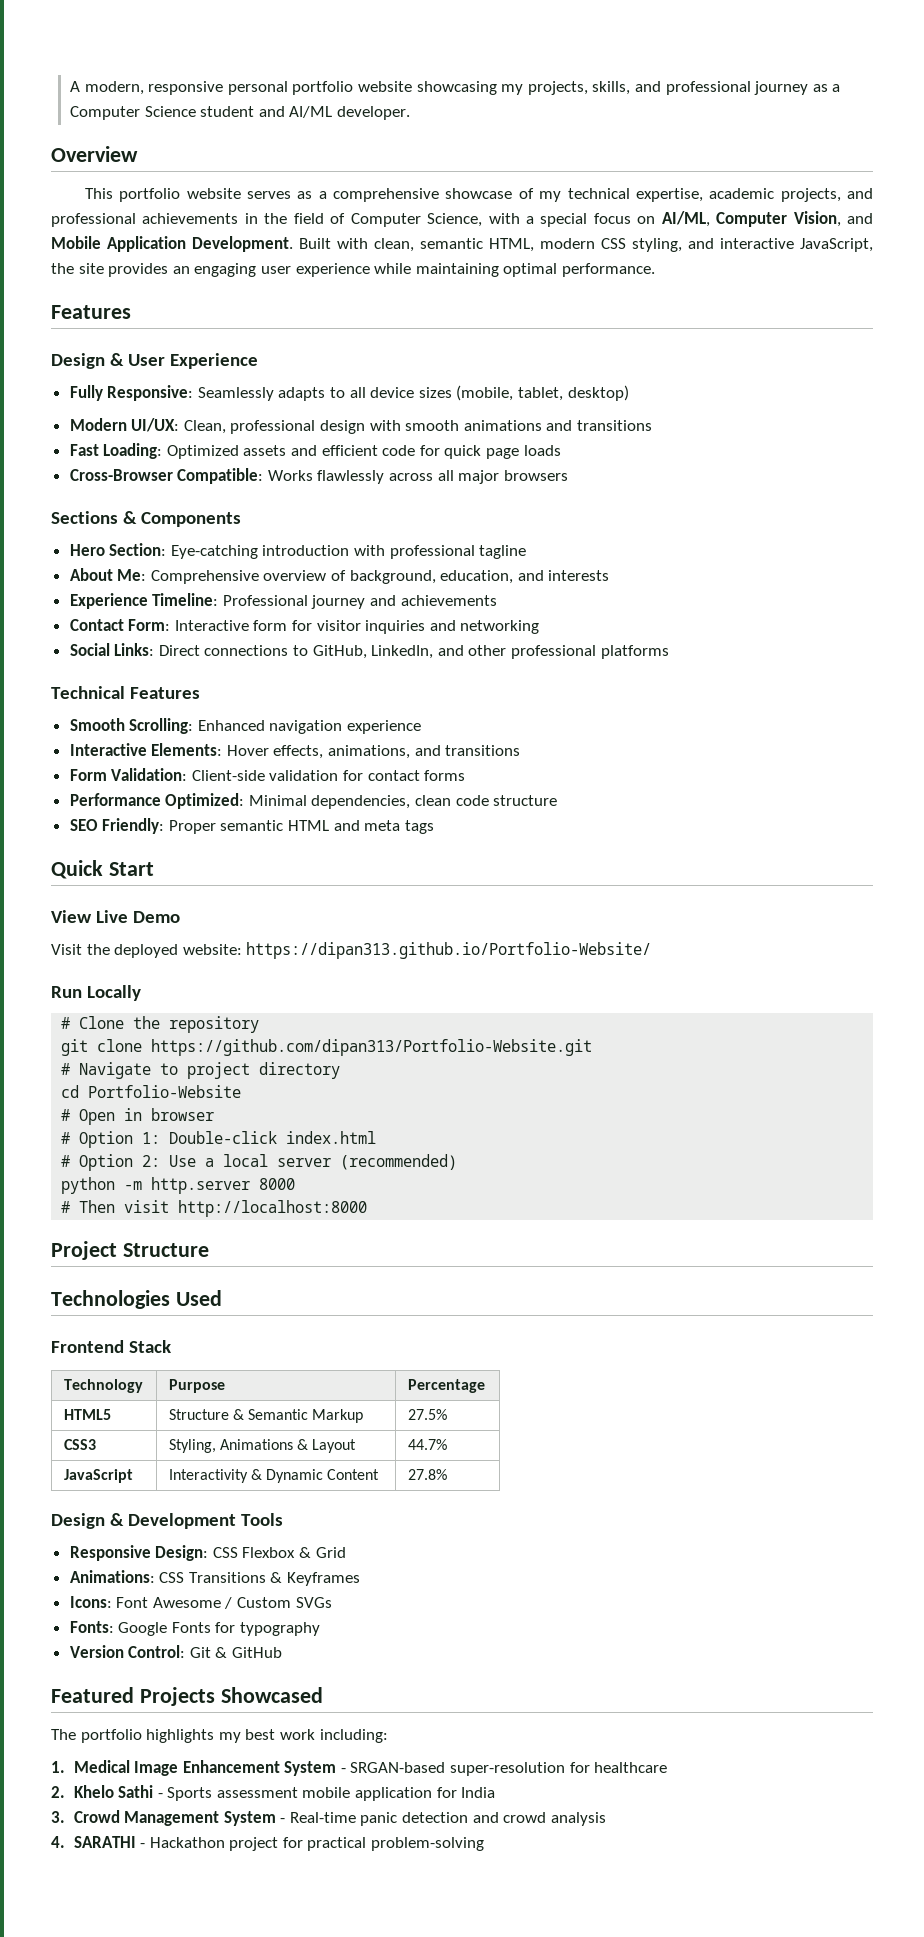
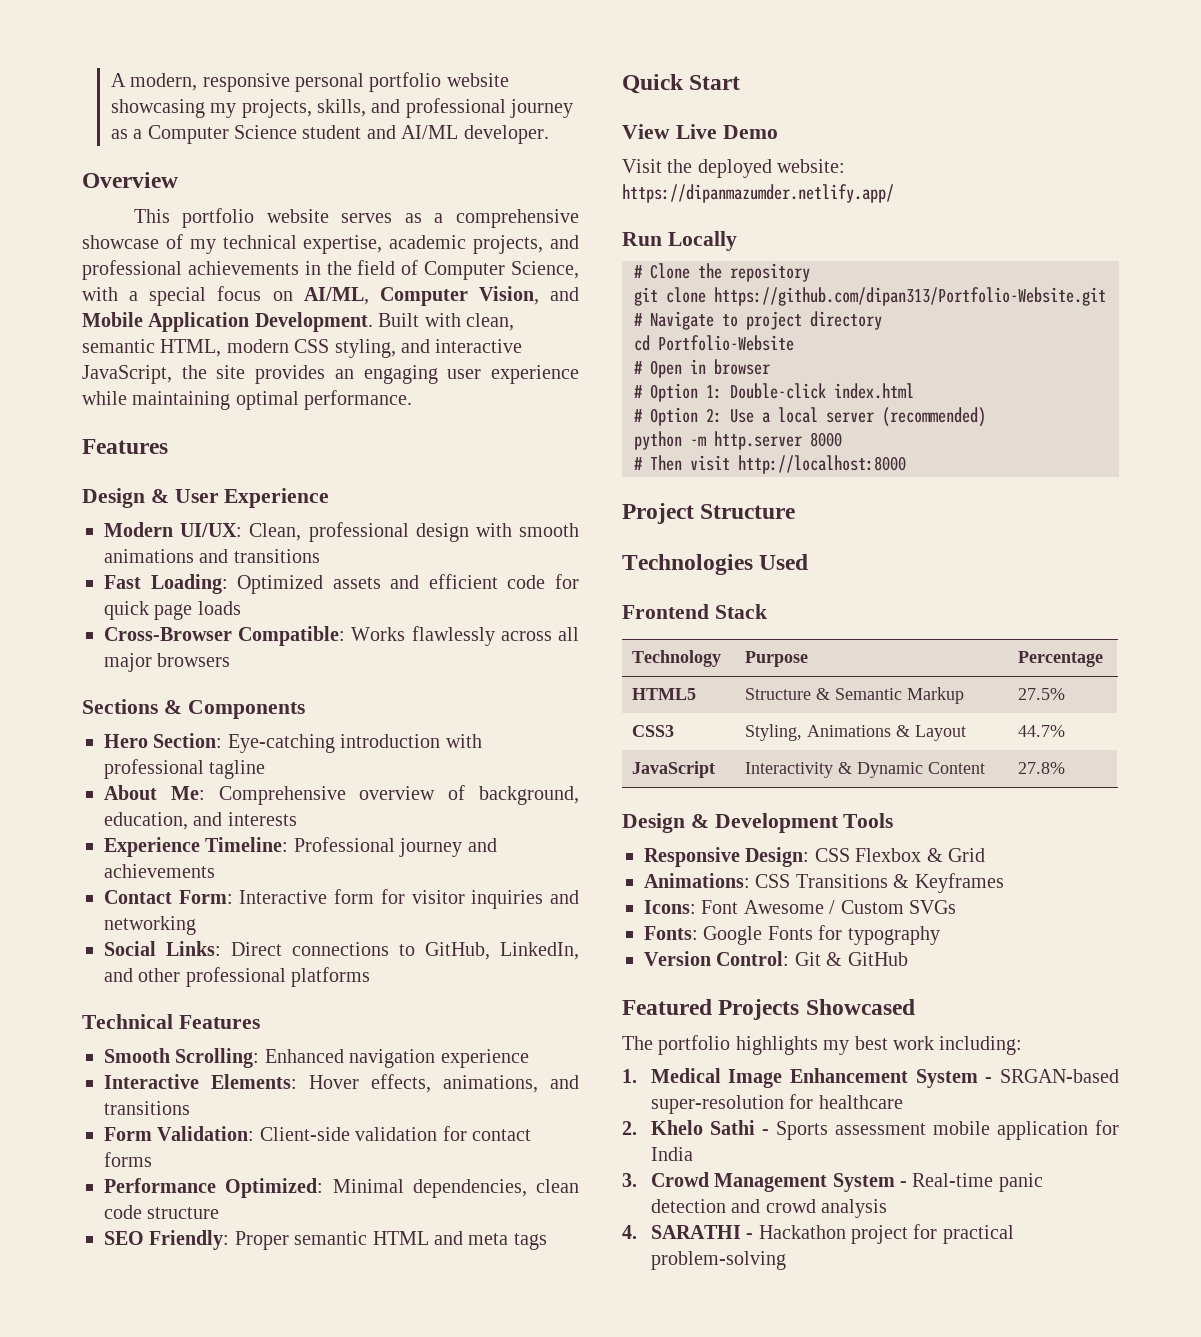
[69,385,629,401] // Fully Responsive: Seamlessly adapts to all device sizes (mobile, tablet, desktop) -> (330, 498) none
[246,942,652,959] https://dipan313.github.io/Portfolio-Website/ -> [622,184,894,203] https://dipanmazumder.netlify.app/

